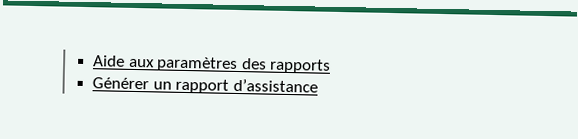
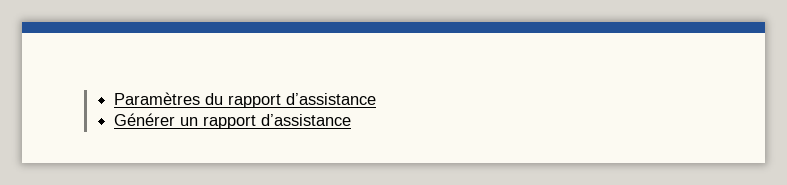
[93,55,332,74] Aide aux paramètres des rapports -> [114,92,377,108] Paramètres du rapport d’assistance

